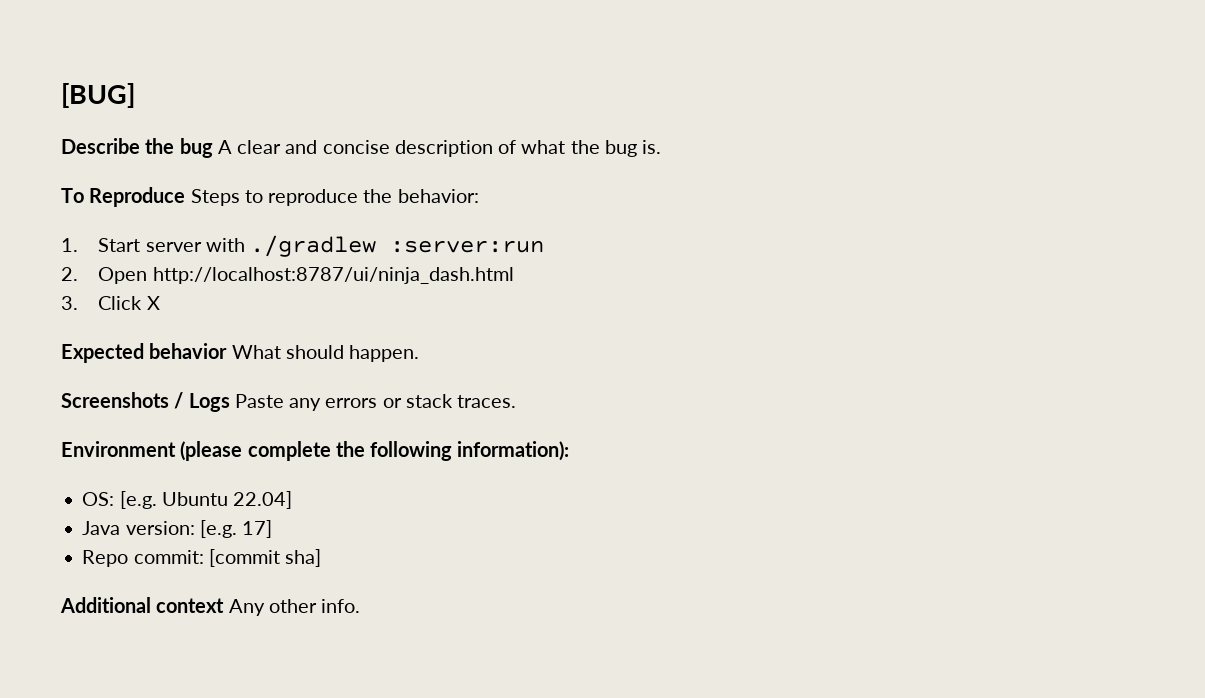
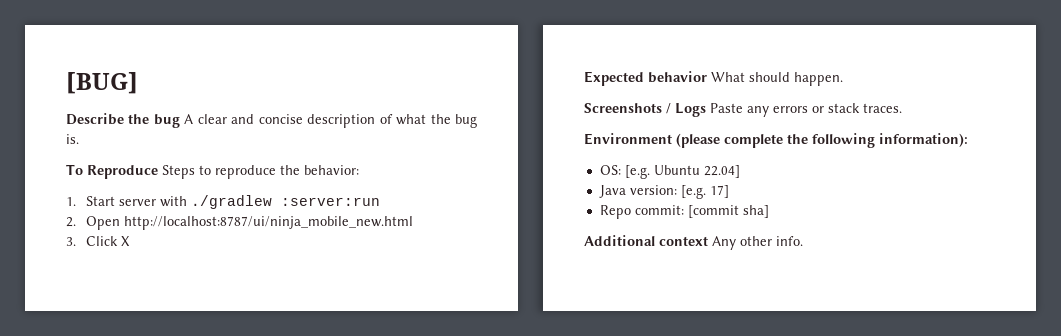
[152,267,514,284] http://localhost:8787/ui/ninja_dash.html -> [123,216,413,230] http://localhost:8787/ui/ninja_mobile_new.html

